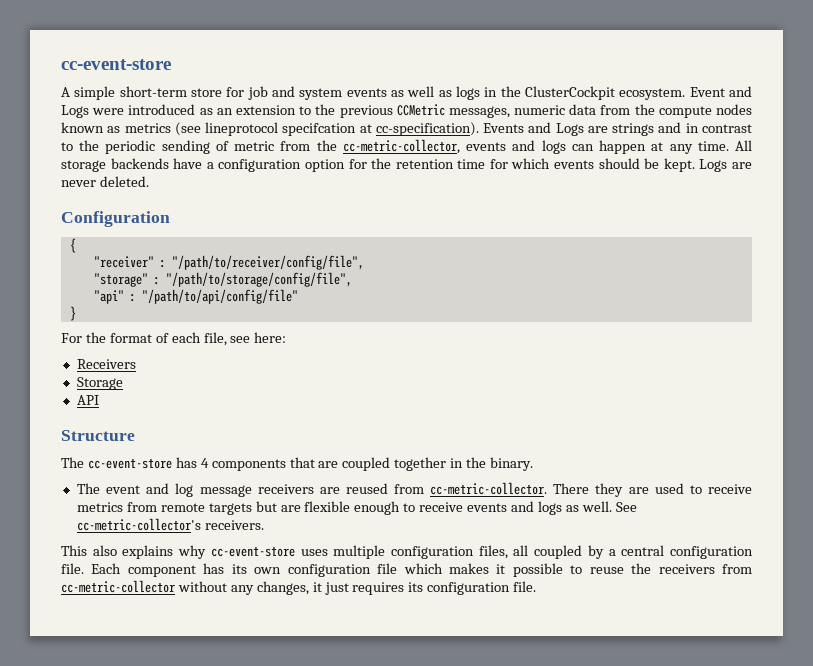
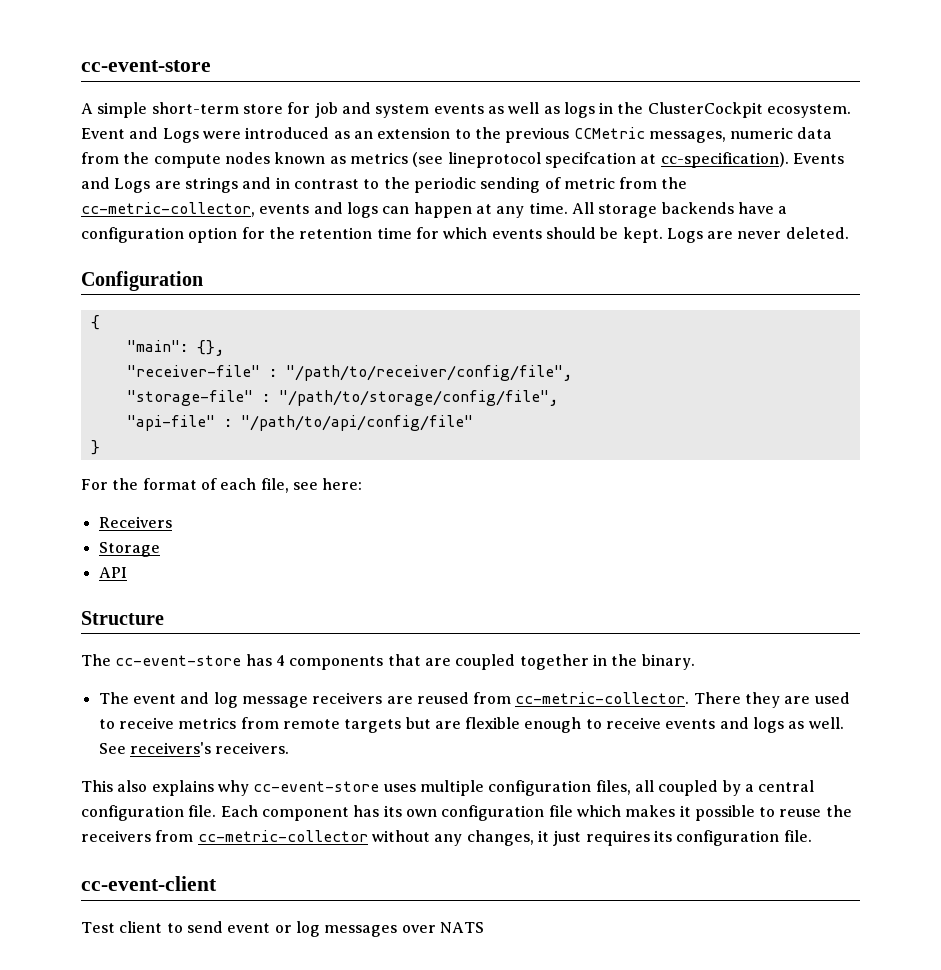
[93,256,154,268] "receiver" -> [126,340,224,356] [126,365,260,377] "main": {}, // "receiver-file"
[93,273,148,287] "storage" -> [126,390,253,406] "storage-file"
[93,290,124,304] "api" -> [126,415,215,431] "api-file"
[76,518,201,531] cc-metric-collector's -> [129,742,211,754] receivers's
(537, 586) none -> [81,876,217,891] [81,921,484,937] // cc-event-client // Test client to send event or log messages over NATS

